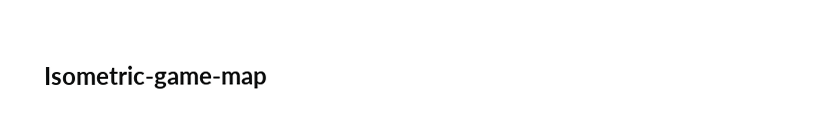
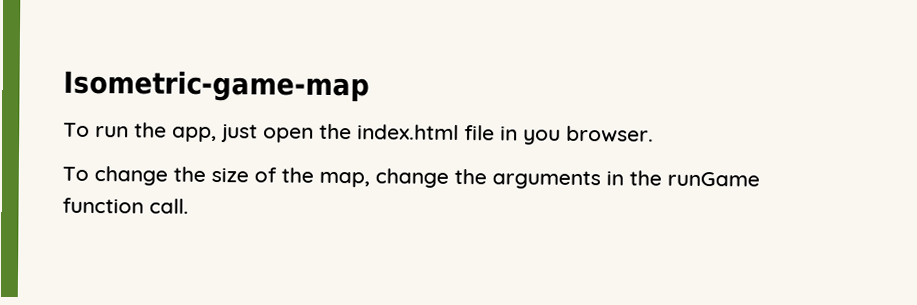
(268, 77) none -> [63,122,654,145] [62,166,760,190] [62,197,189,214] // To run the app, just open the index.html file in you browser. // To change the size of the map, change the arguments in the runGame function call.

